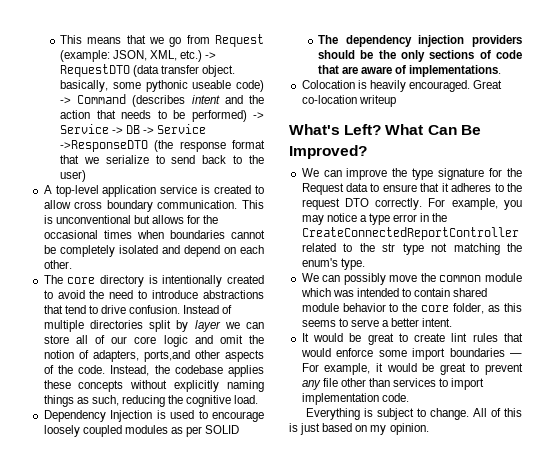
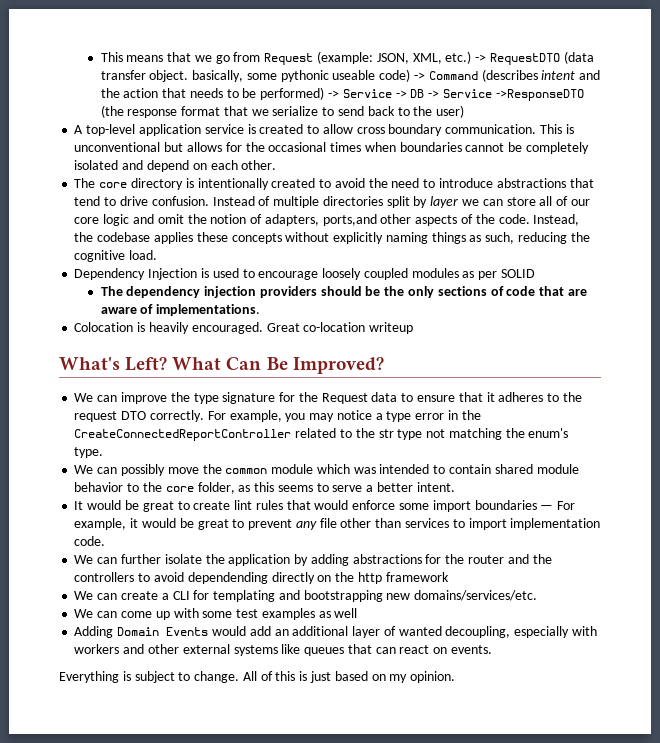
(409, 397) none -> [74,554,552,566] [74,572,449,584] [74,590,538,602] [74,608,358,620] [74,626,597,638] [74,644,492,656] // We can further isolate the application by adding abstractions for the router and the controllers to avoid dependending directly on the http framework // We can create a CLI for templating and bootstrapping new domains/services/etc. // We can come up with some test examples as well // Adding Domain Events would add an additional layer of wanted decoupling, especially with workers and other external systems like queues that can react on events.

